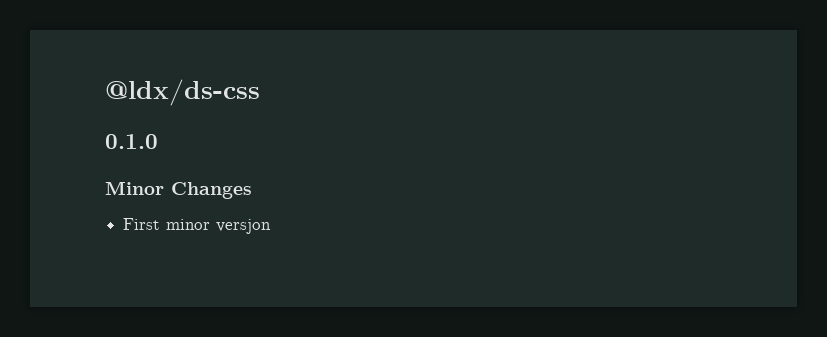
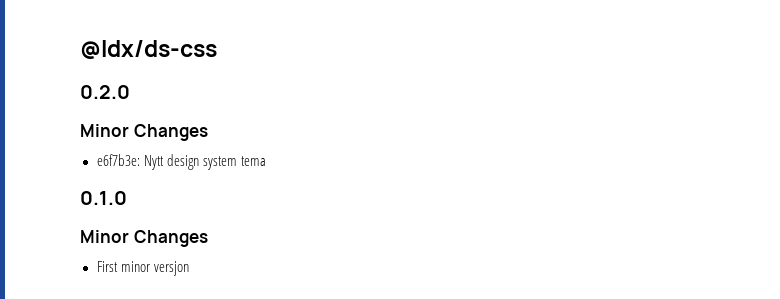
(260, 92) none -> [80,85,130,99] [80,124,208,141] [96,154,266,170] // 0.2.0 // Minor Changes // e6f7b3e: Nytt design system tema

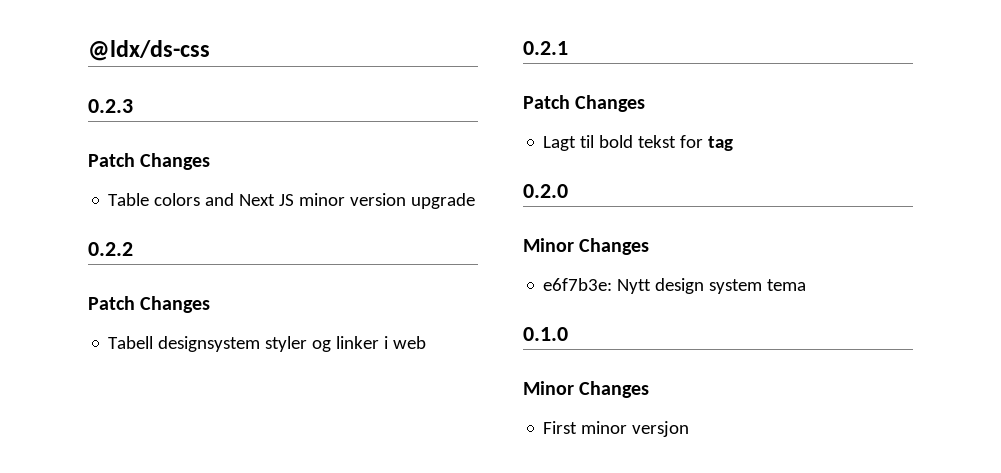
(217, 49) none -> [88,99,133,113] [88,153,211,170] [108,193,476,209] [88,242,133,256] [88,296,211,313] [108,336,427,352] [523,41,568,55] [523,95,646,112] [543,135,734,151] // 0.2.3 // Patch Changes // Table colors and Next JS minor version upgrade // 0.2.2 // Patch Changes // Tabell designsystem styler og linker i web // 0.2.1 // Patch Changes // Lagt til bold tekst for tag

